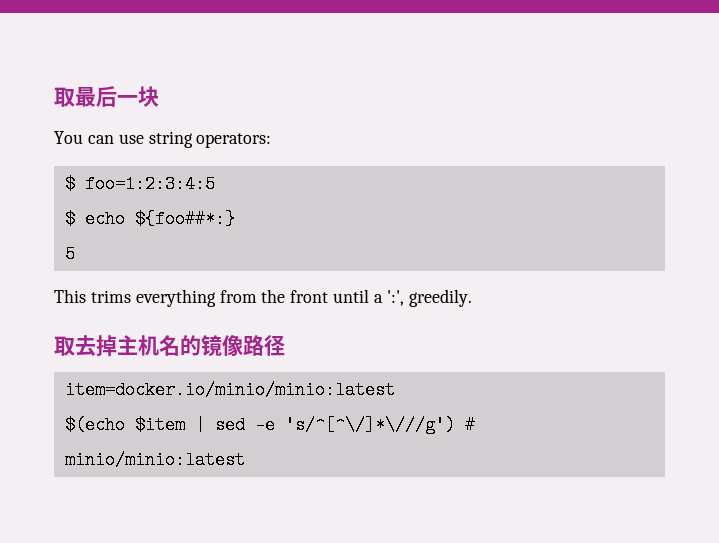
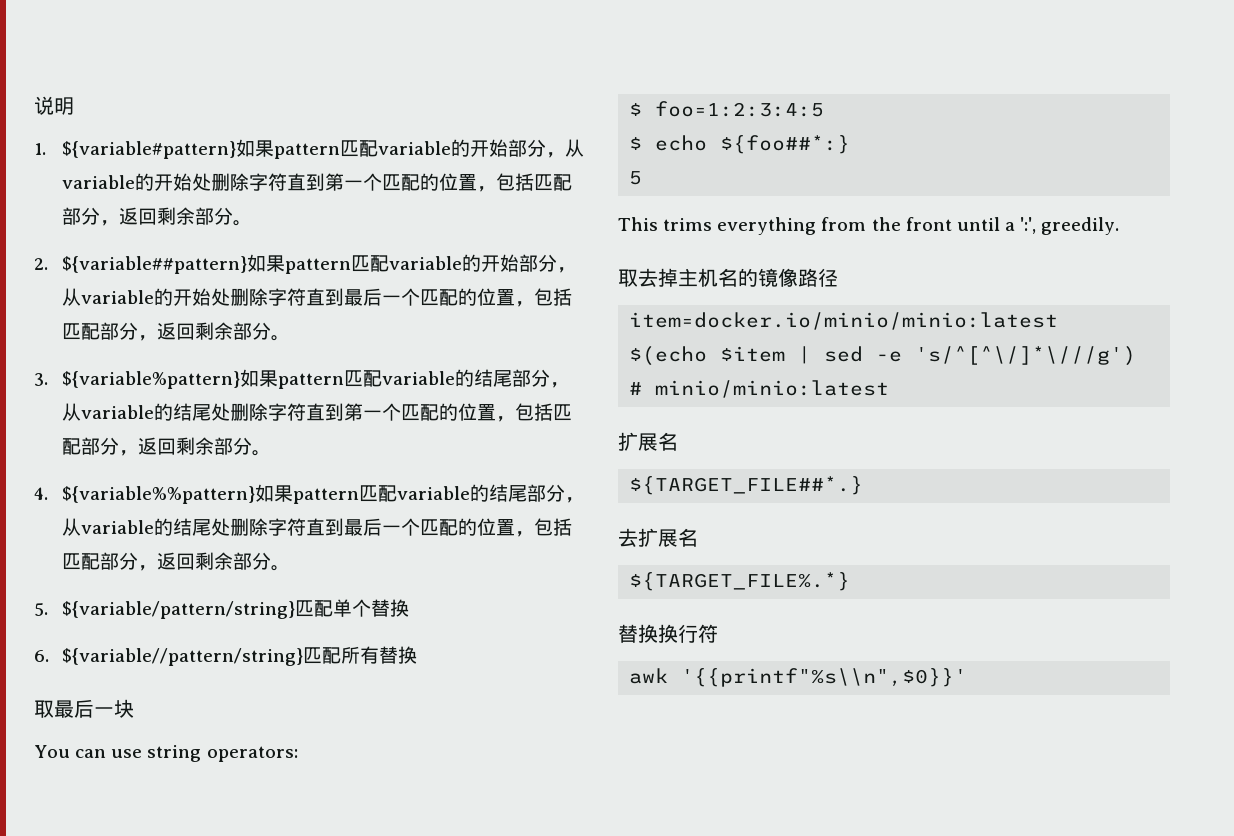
(54, 97) none -> [34,96,74,115] [34,139,584,159] [61,173,572,192] [61,207,252,226] [34,254,576,274] [61,288,572,307] [61,322,290,341] [34,369,569,389] [61,403,572,422] [61,437,271,456] [34,484,584,504] [61,518,572,537] [61,552,290,571] [34,599,409,619] [34,646,417,666] 说明 // 1. ${variable#pattern}如果pattern匹配variable的开始部分，从variable的开始处删除字符直到第一个匹配的位置，包括匹配部分，返回剩余部分。 // 2. ${variable##pattern}如果pattern匹配variable的开始部分，从variable的开始处删除字符直到最后一个匹配的位置，包括匹配部分，返回剩余部分。 // 3. ${variable%pattern}如果pattern匹配variable的结尾部分，从variable的结尾处删除字符直到第一个匹配的位置，包括匹配部分，返回剩余部分。 // 4. ${variable%%pattern}如果pattern匹配variable的结尾部分，从variable的结尾处删除字符直到最后一个匹配的位置，包括匹配部分，返回剩余部分。 // 5. ${variable/pattern/string}匹配单个替换 // 6. ${variable//pattern/string}匹配所有替换 //
(245, 460) none -> [618,432,678,451] [629,476,864,495] [618,528,698,547] [629,572,851,591] [618,624,718,643] [629,668,968,687] // 扩展名 // ${TARGET_FILE##*.} // 去扩展名 // ${TARGET_FILE%.*} // 替换换行符 // awk '{{printf"%s\\n",$0}}'

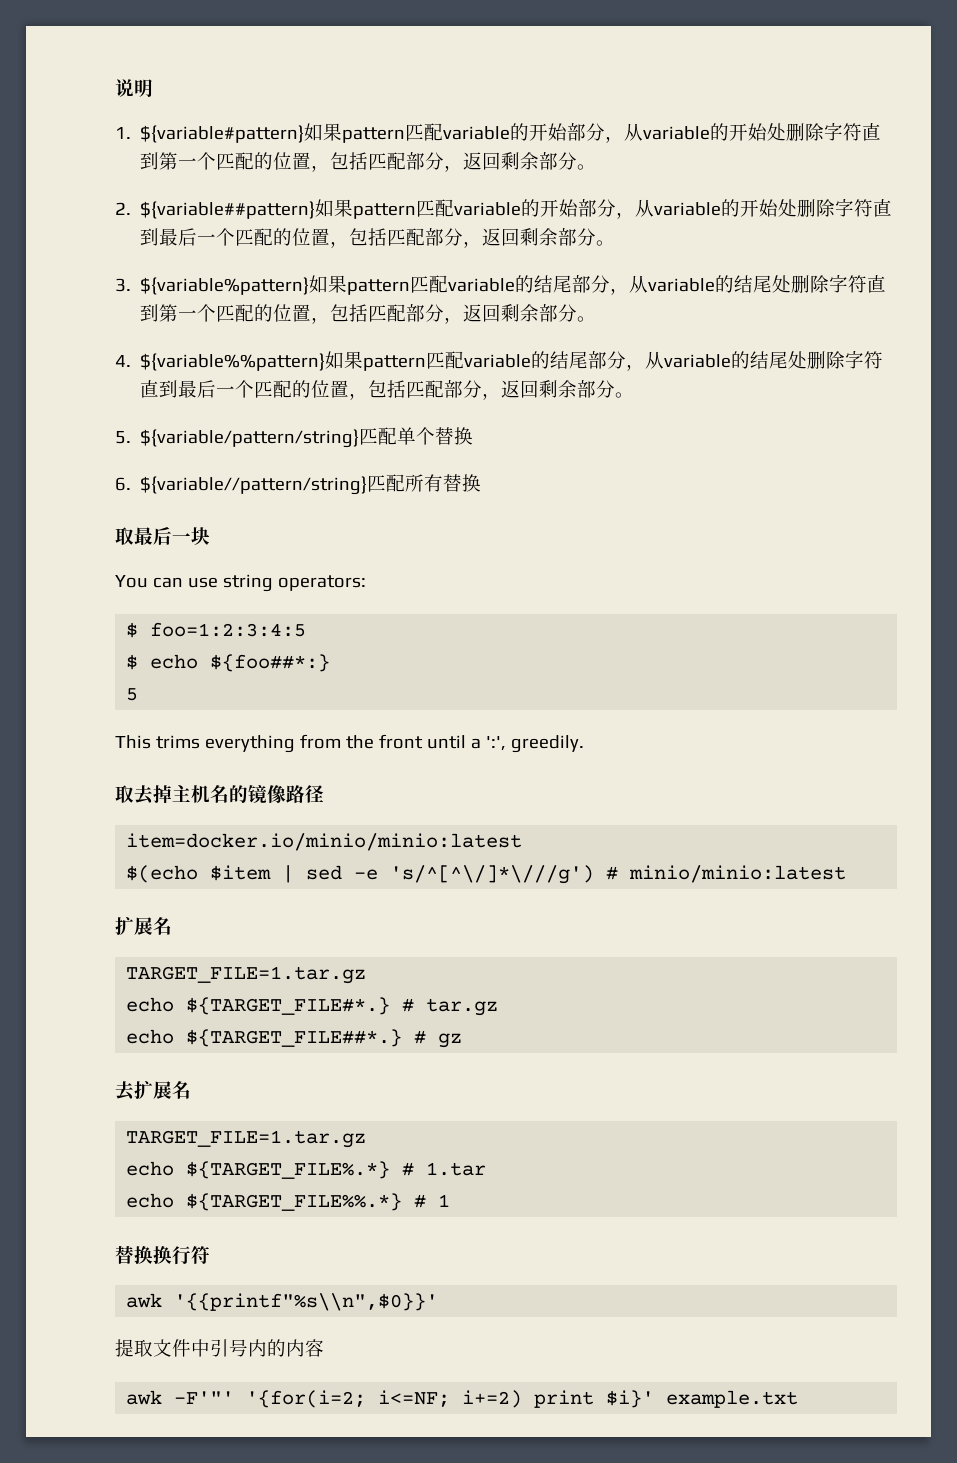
(678, 441) none -> [126,966,367,984] [126,997,499,1016] [126,1029,175,1044] TARGET_FILE=1.tar.gz // echo ${TARGET_FILE#*.} # tar.gz // echo
(864, 485) none -> [414,1030,463,1048] # gz
(698, 537) none -> [126,1130,367,1148] [126,1161,175,1176] TARGET_FILE=1.tar.gz // echo
(851, 581) none -> [402,1162,487,1176] [126,1193,451,1211] # 1.tar // echo ${TARGET_FILE%%.*} # 1
(968, 677) none -> [115,1339,324,1357] [126,1390,799,1408] // 提取文件中引号内的内容 // awk -F'"' '{for(i=2; i<=NF; i+=2) print $i}' example.txt

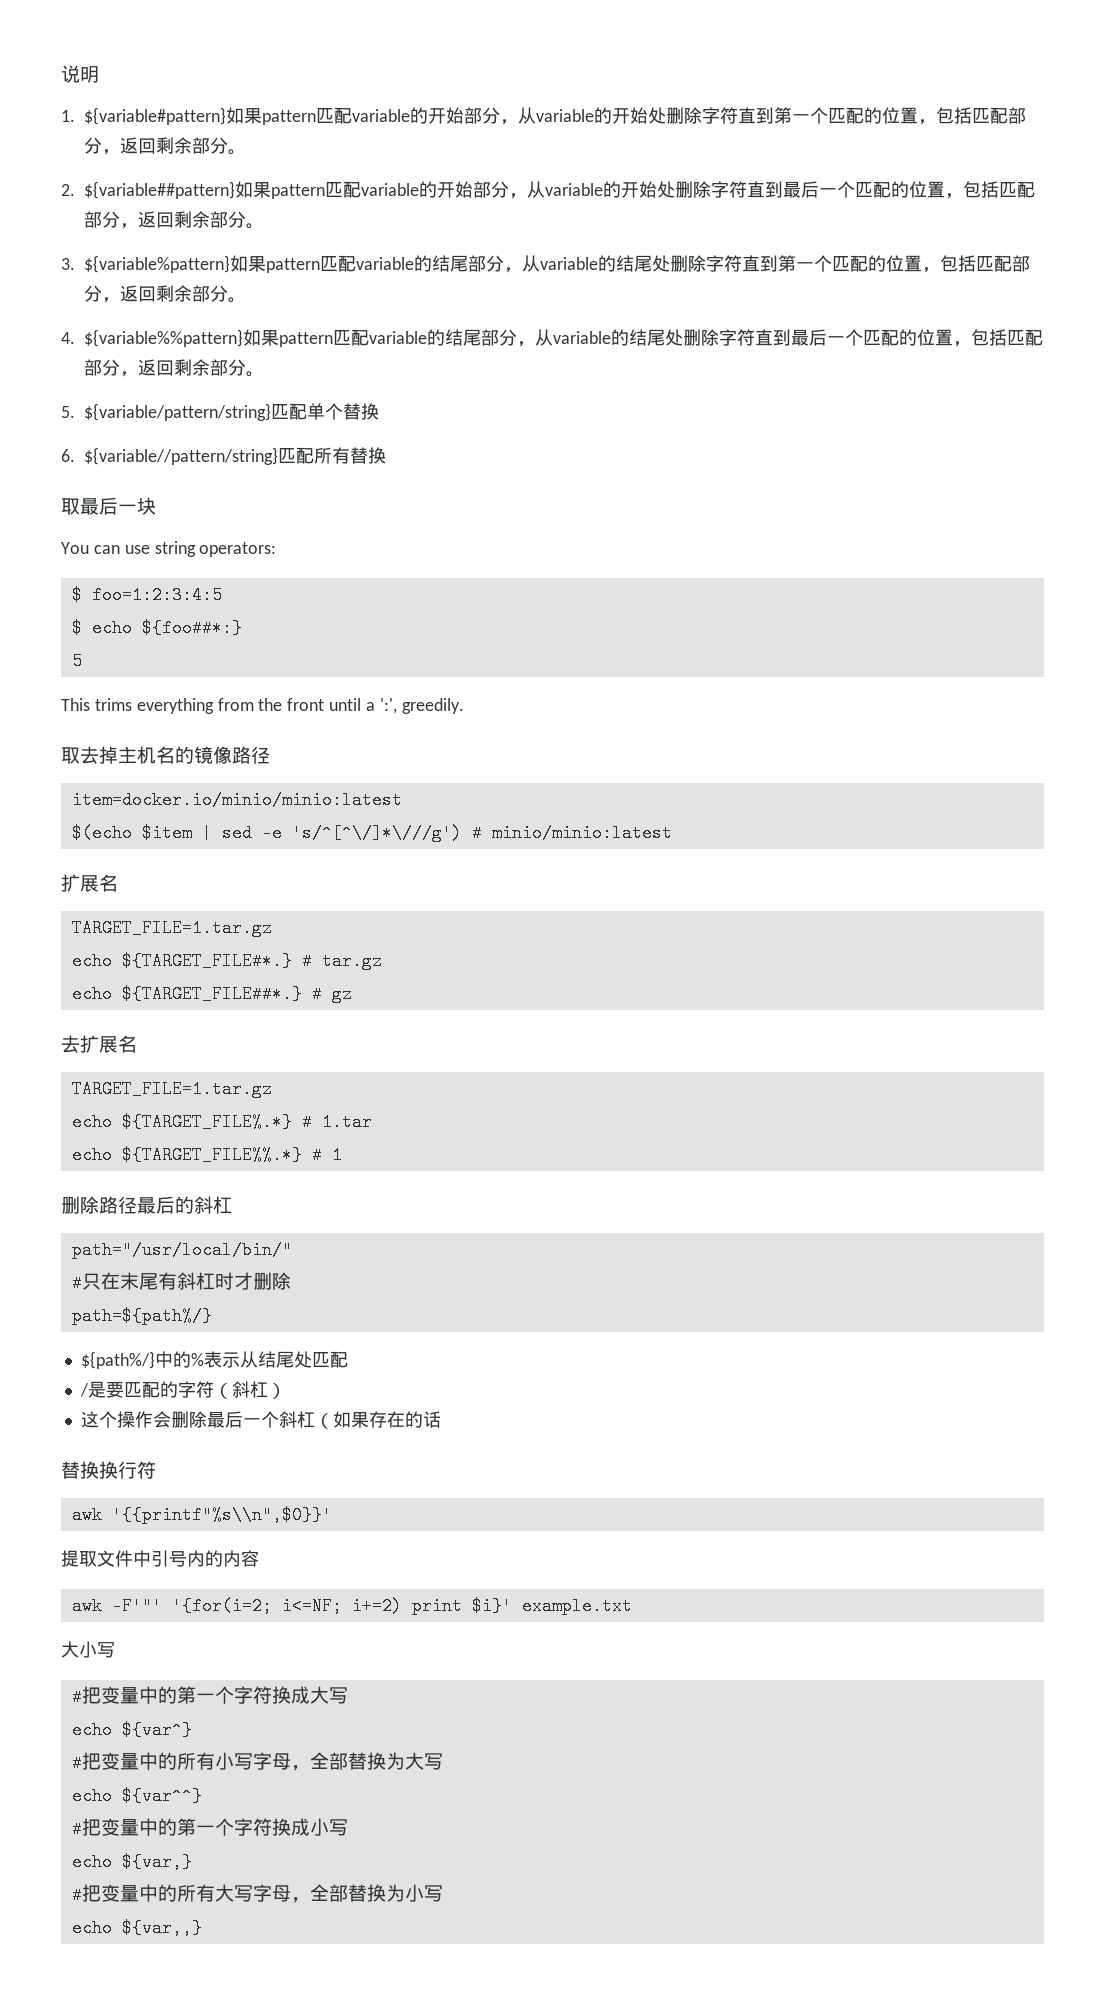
(451, 1200) none -> [61,1196,232,1214] [71,1241,292,1259] [71,1272,291,1292] [71,1307,212,1325] [80,1351,348,1369] [79,1381,286,1399] [80,1411,441,1429] // 删除路径最后的斜杠 // path="/usr/local/bin/" // #只在末尾有斜杠时才删除 // path=${path%/} // ${path%/}中的%表示从结尾处匹配 // /是要匹配的字符（斜杠） // 这个操作会删除最后一个斜杠（如果存在的话
(799, 1399) none -> [61,1641,115,1658] [71,1686,348,1706] [71,1721,192,1739] [71,1752,443,1772] [71,1787,202,1805] [71,1818,348,1838] [71,1853,192,1871] [71,1884,443,1904] [71,1919,202,1937] // 大小写 // #把变量中的第一个字符换成大写 // echo ${var^} // #把变量中的所有小写字母，全部替换为大写 // echo ${var^^} // #把变量中的第一个字符换成小写 // echo ${var,} // #把变量中的所有大写字母，全部替换为小写 // echo ${var,,}

